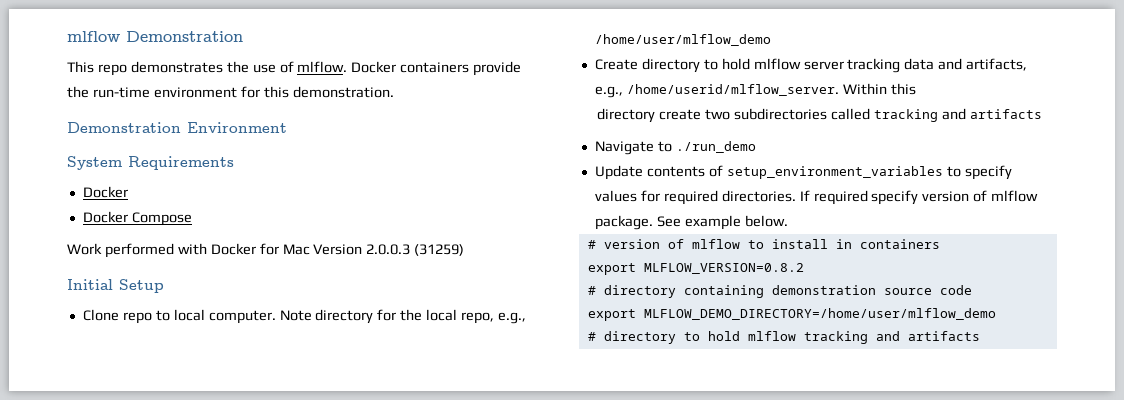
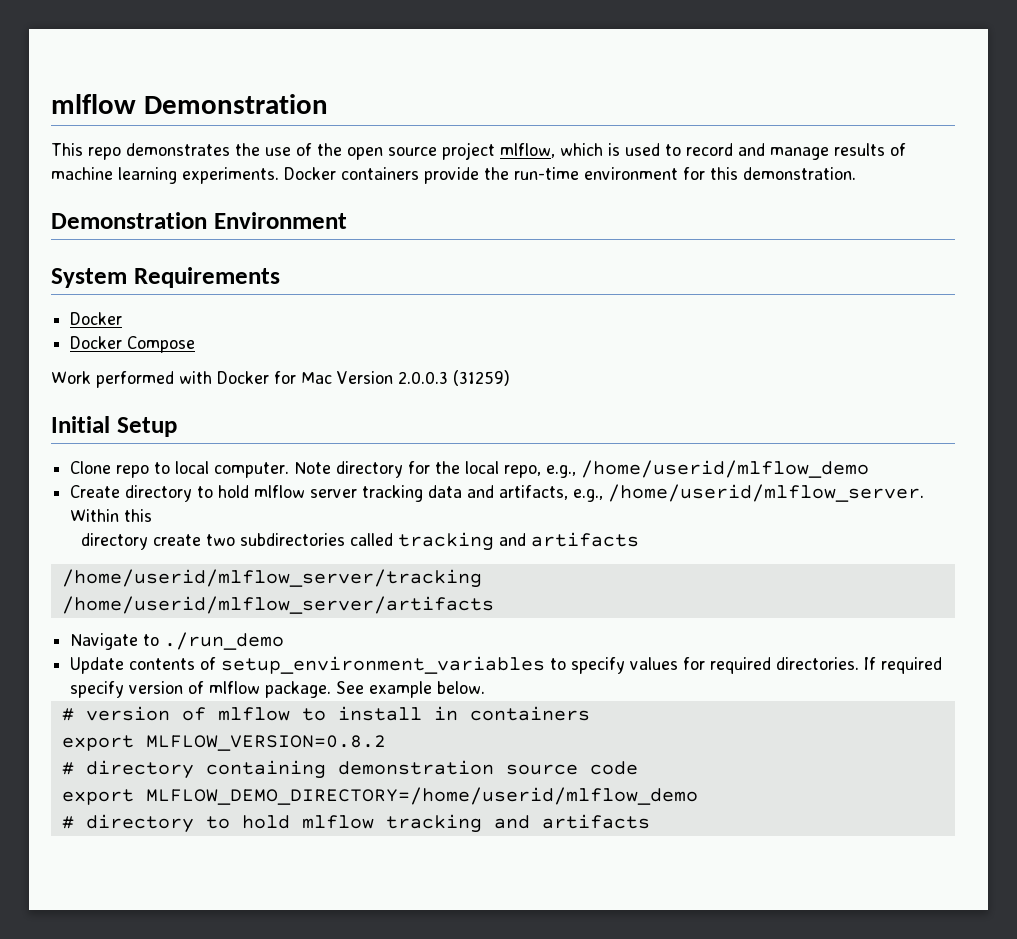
[297,61,348,73] mlflow. -> [317,142,906,160] [51,167,279,184] the open source project mlflow, which is used to record and manage results of machine learning experiments.
[594,34,771,46] /home/user/mlflow_demo -> [581,460,870,478] /home/userid/mlflow_demo
(1042, 114) none -> [61,569,482,588] [61,596,494,614] // /home/userid/mlflow_server/tracking // /home/userid/mlflow_server/artifacts
[643,308,996,320] MLFLOW_DEMO_DIRECTORY=/home/user/mlflow_demo -> [145,787,698,805] MLFLOW_DEMO_DIRECTORY=/home/userid/mlflow_demo

